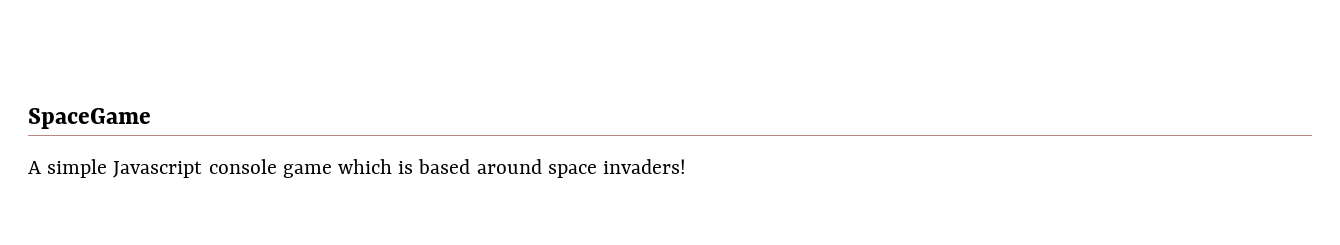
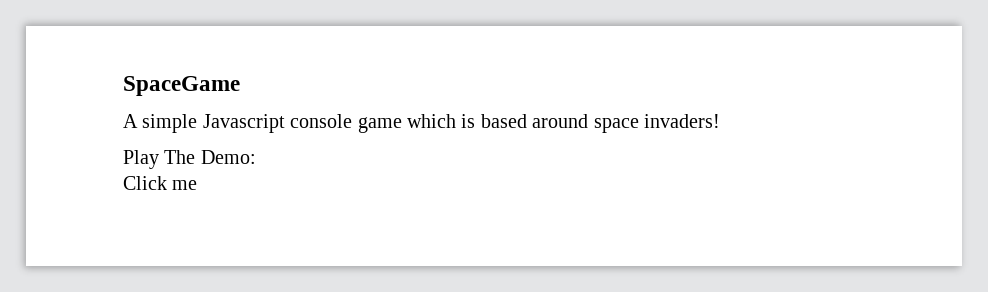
(687, 166) none -> [123,150,256,169] [123,176,198,190] // Play The Demo: // Click me

